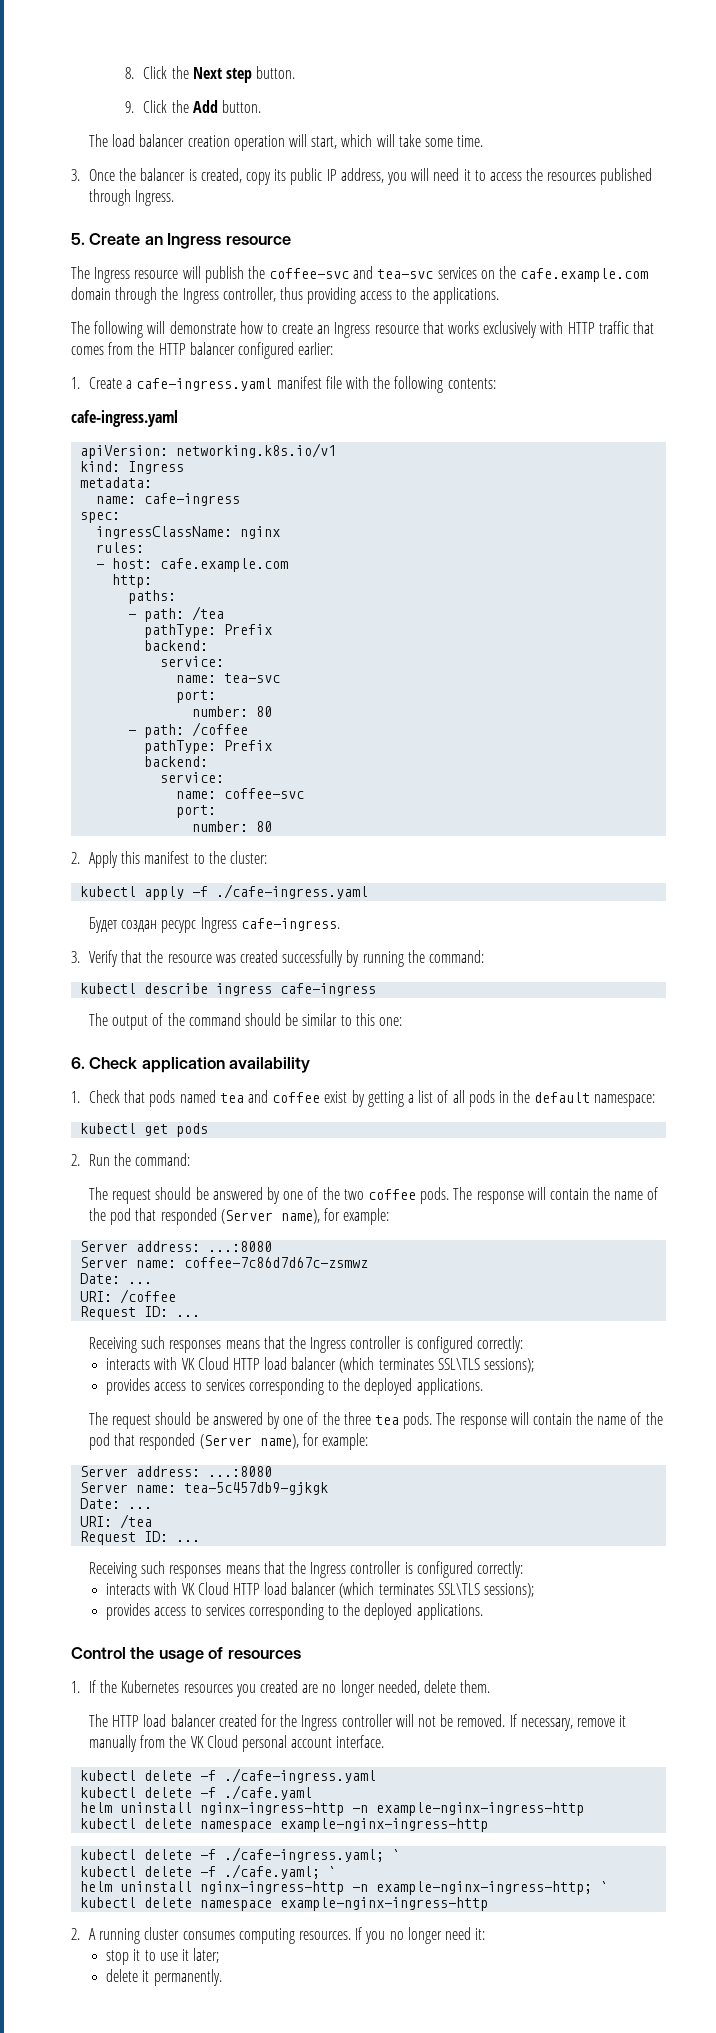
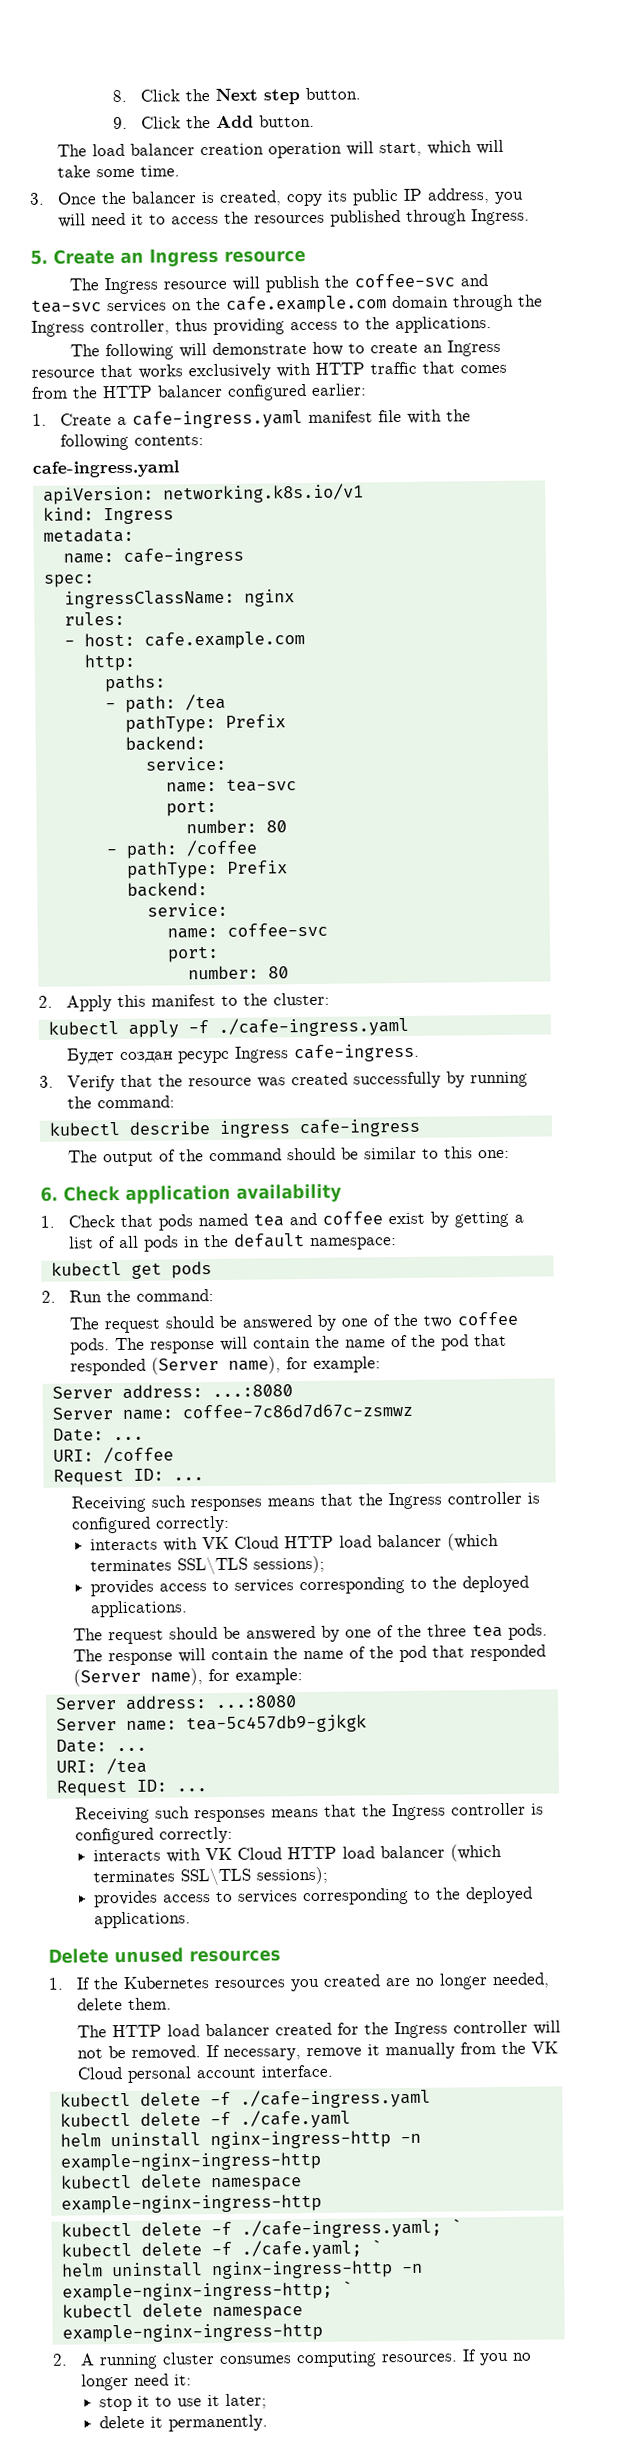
[71,1647,224,1663] Control the usage of -> [48,1947,184,1964] Delete unused

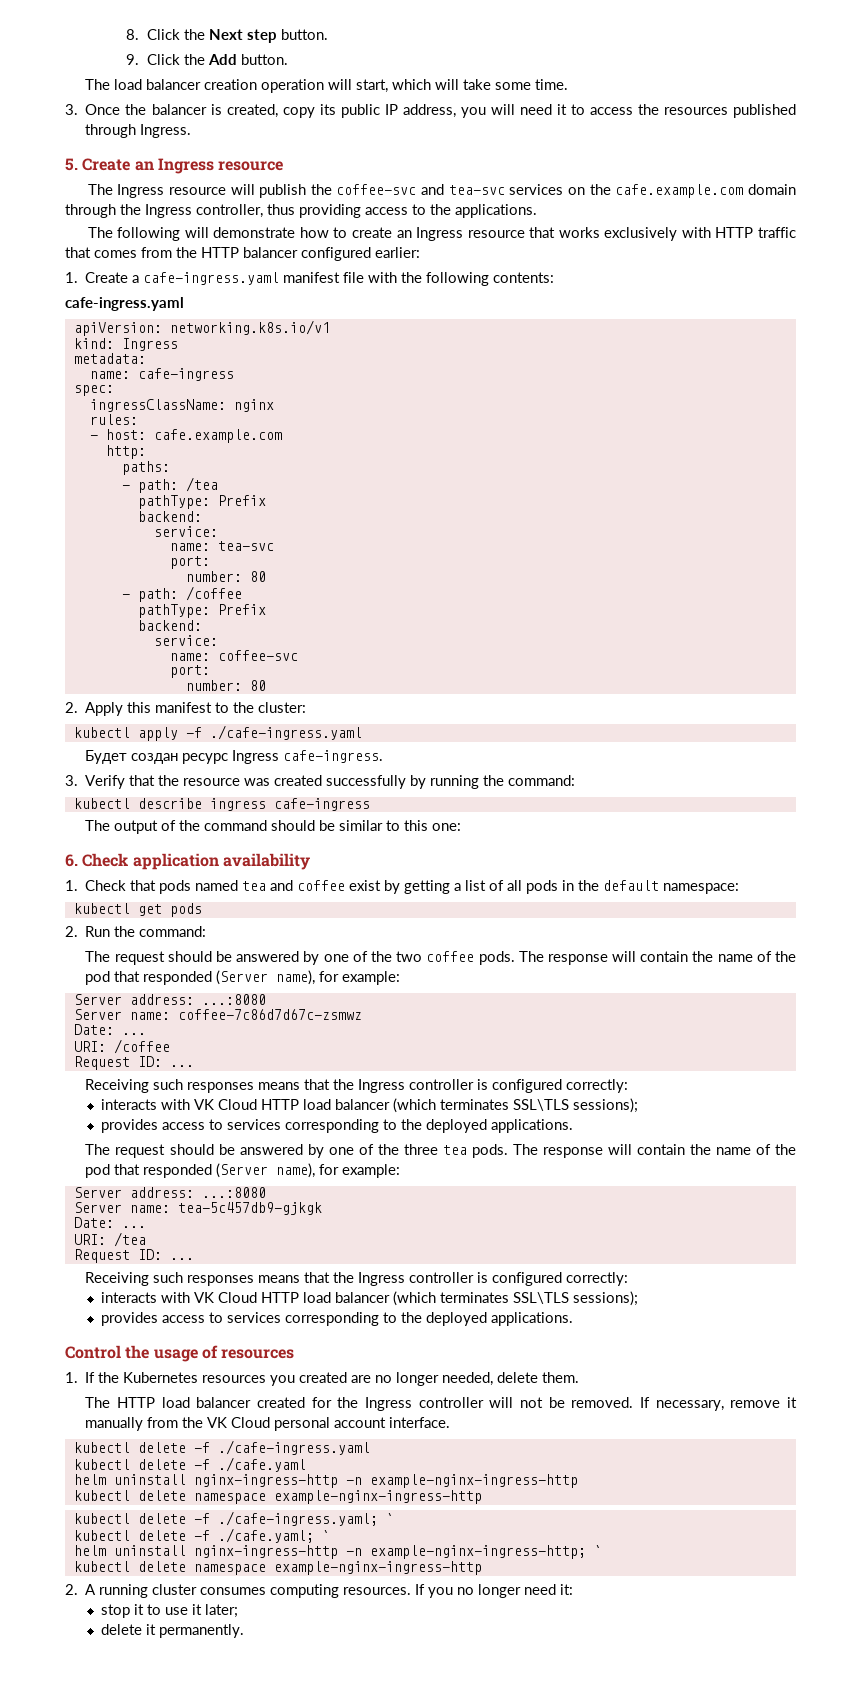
[48,1947,184,1964] Delete unused -> [65,1345,218,1362] Control the usage of

